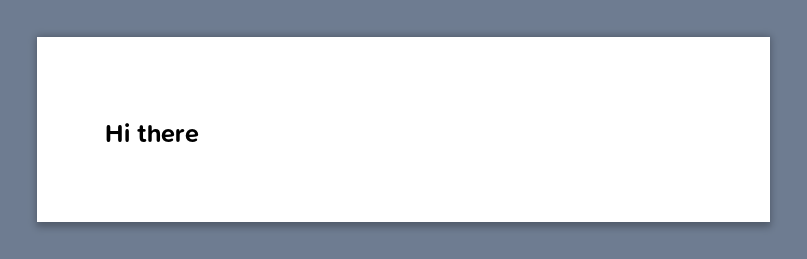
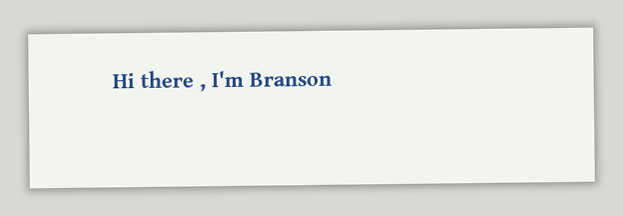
(199, 134) none -> [199,70,332,92] , I'm Branson

